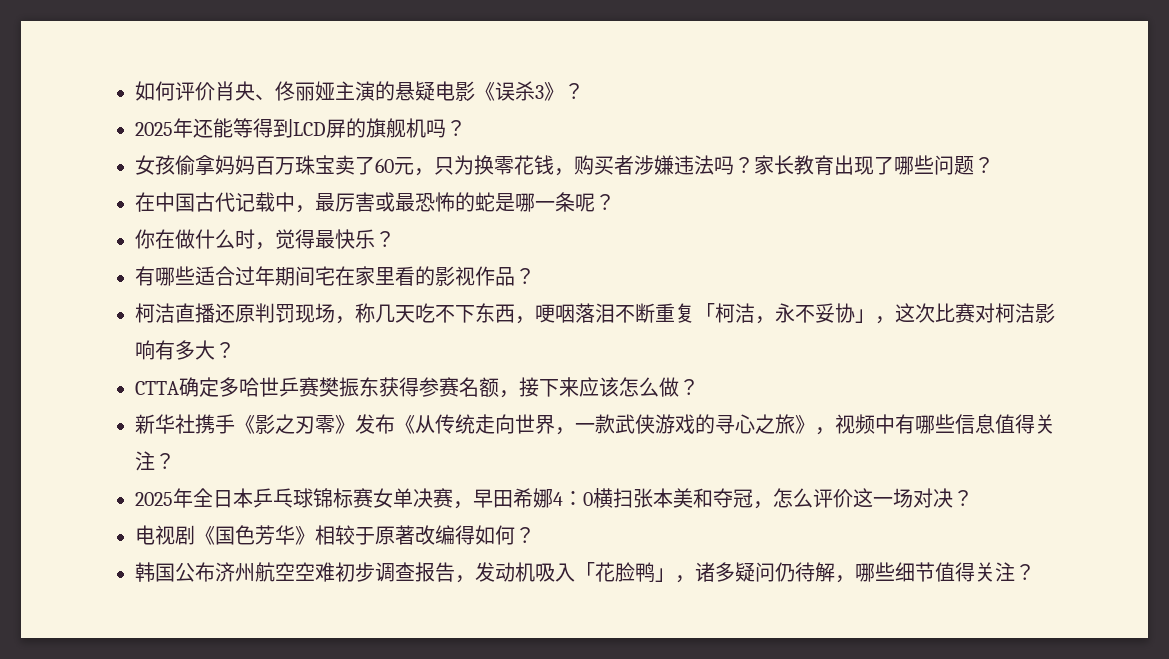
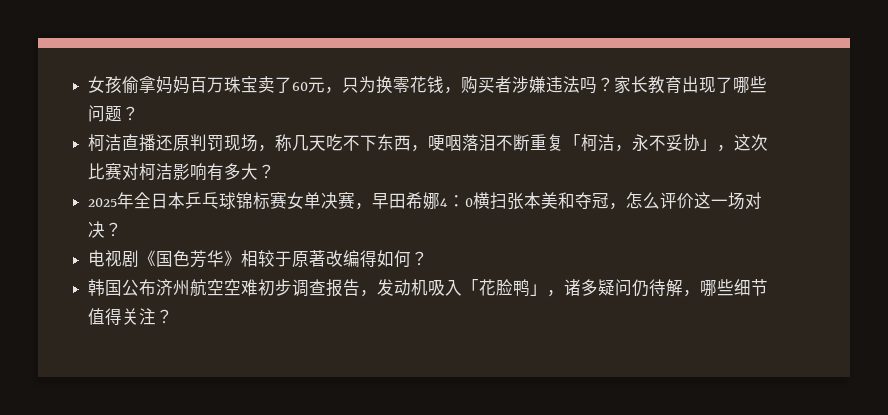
[135,81,584,101] [135,118,466,138] 如何评价肖央、佟丽娅主演的悬疑电影《误杀3》？ // 2025年还能等得到LCD屏的旗舰机吗？ // -> (88, 84) none
[135,192,615,213] [135,229,395,250] [135,266,535,286] // 在中国古代记载中，最厉害或最恐怖的蛇是哪一条呢？ // 你在做什么时，觉得最快乐？ // 有哪些适合过年期间宅在家里看的影视作品？ -> (140, 113) none
[135,377,699,398] [135,414,1055,435] [135,451,175,471] // CTTA确定多哈世乒赛樊振东获得参赛名额，接下来应该怎么做？ // 新华社携手《影之刃零》发布《从传统走向世界，一款武侠游戏的寻心之旅》，视频中有哪些信息值得关注？ -> (276, 171) none

